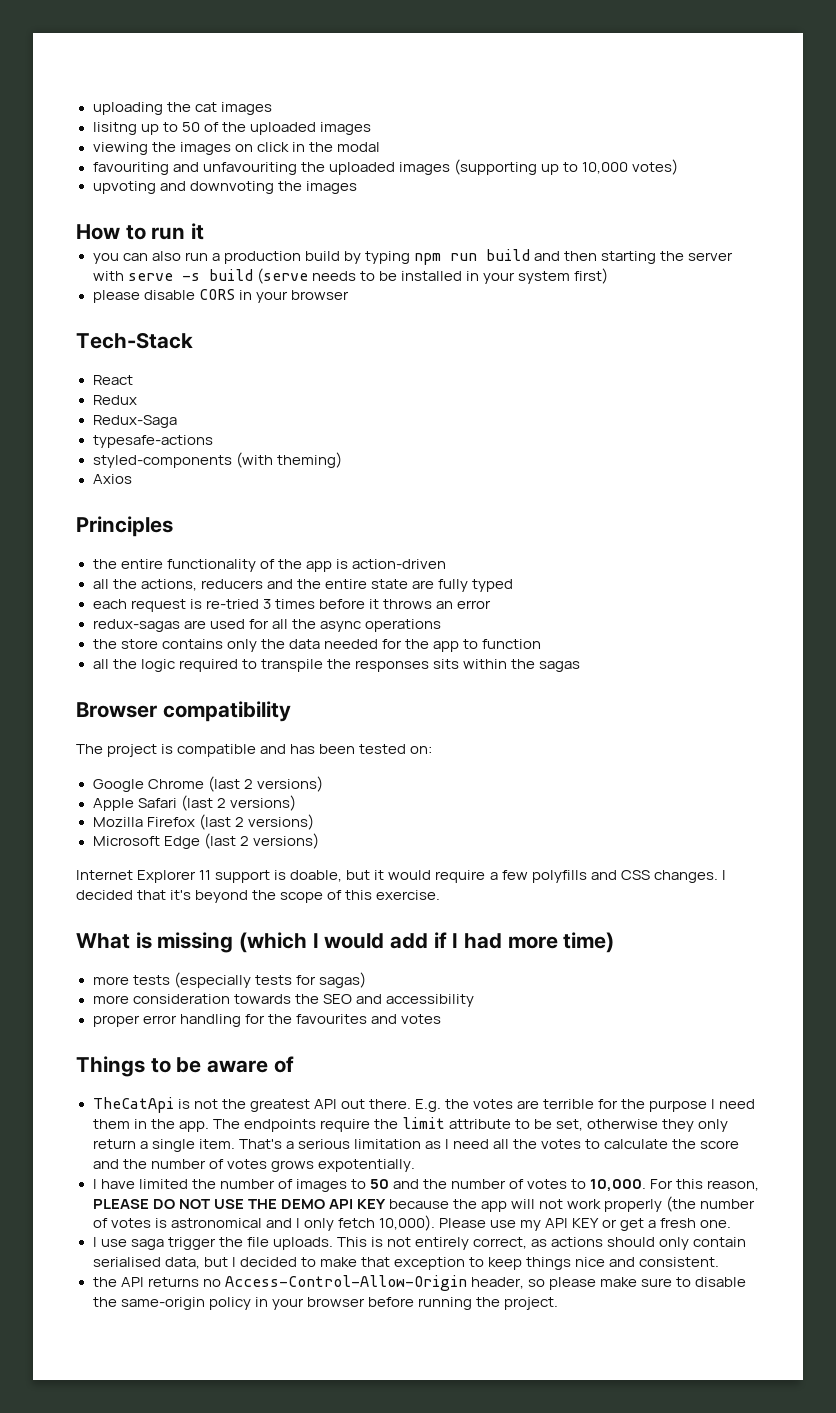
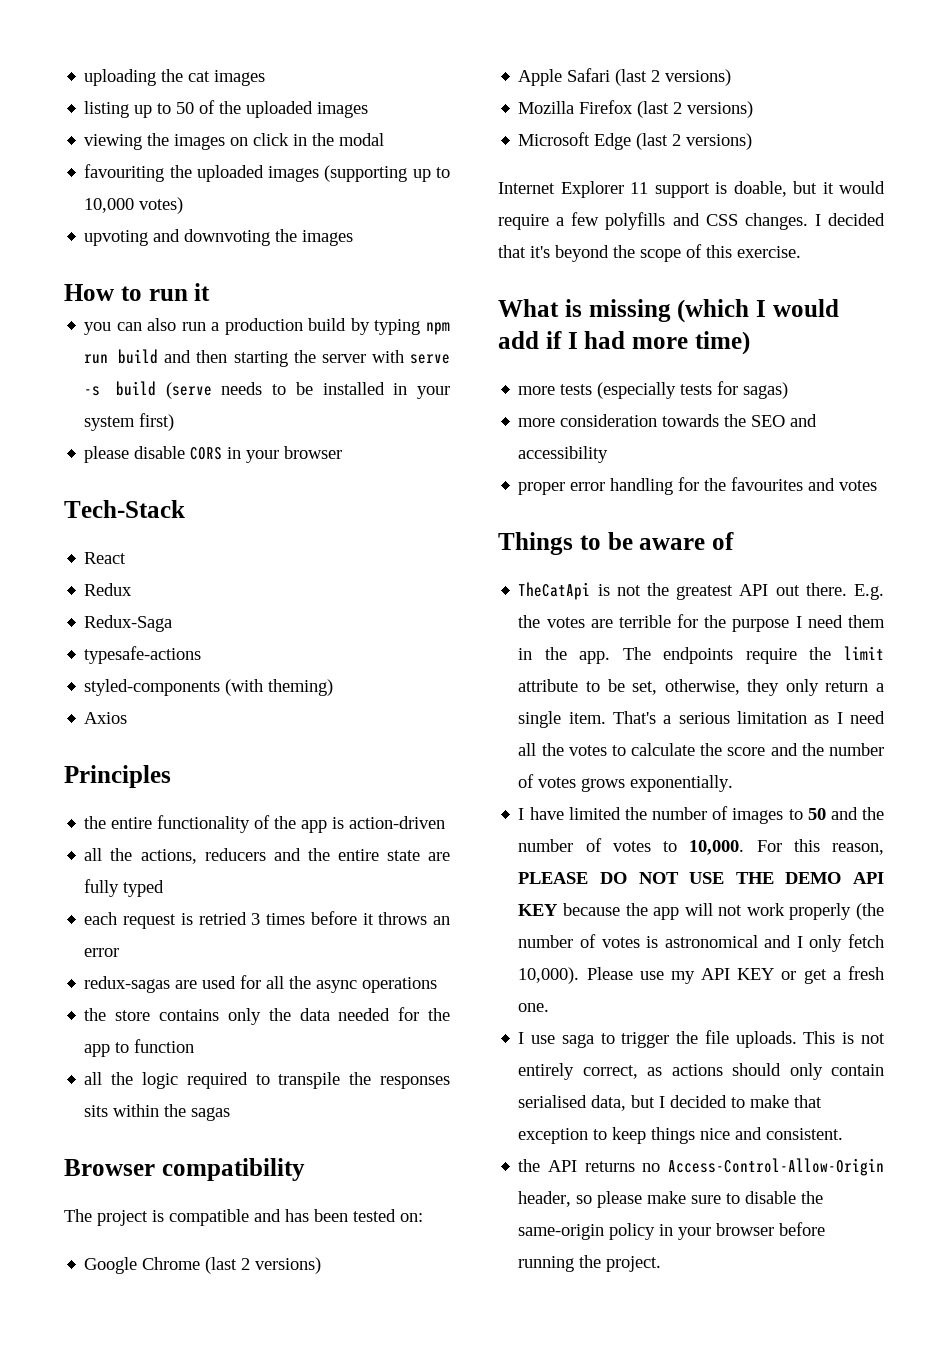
[92,122,137,135] lisitng -> [84,101,130,118] listing
[172,162,297,175] and unfavouriting -> (165, 173) none
[205,599,259,609] re-tried -> [198,912,247,925] retried
[587,1119,659,1129] otherwise -> [664,679,740,695] otherwise,
[317,1159,415,1172] expotentially. -> [630,775,734,792] exponentially.
(164, 1244) none -> [600,1033,615,1044] to

